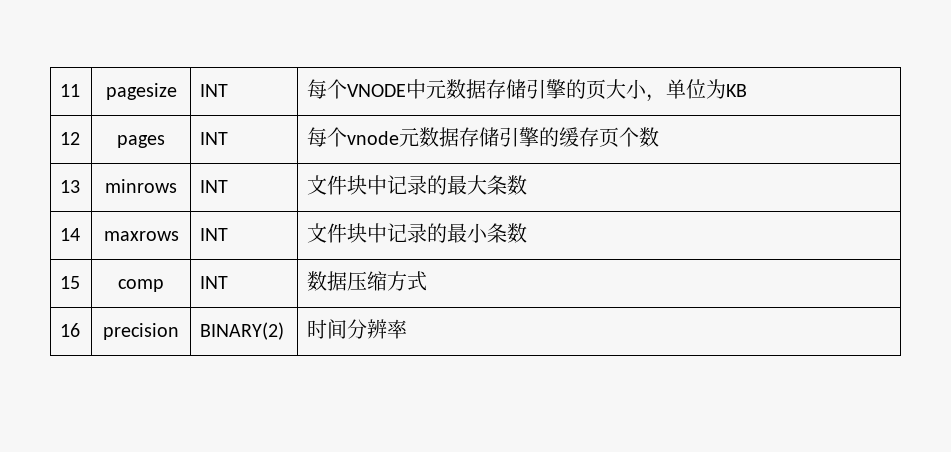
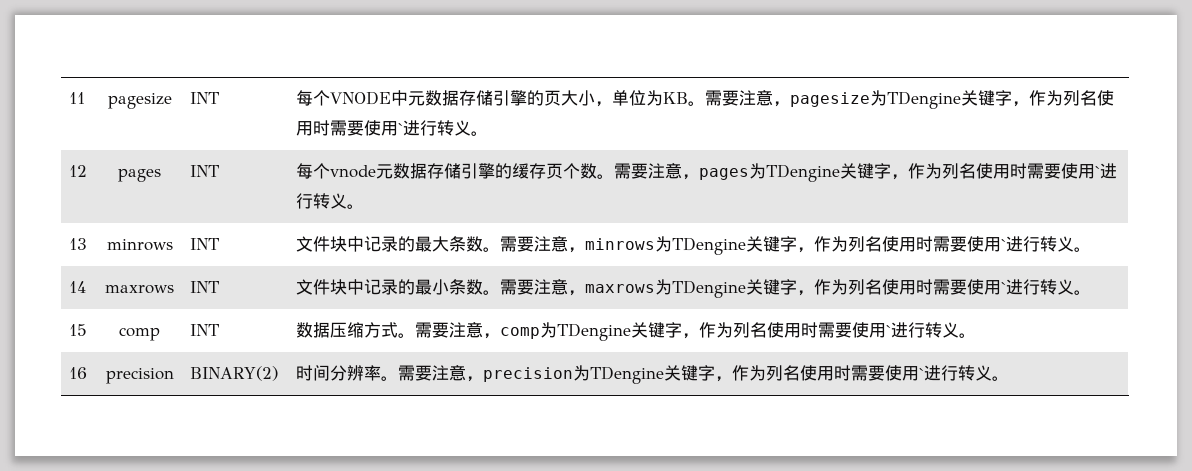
(747, 90) none -> [688,90,1115,109] [296,120,489,136] 。需要注意，pagesize为TDengine关键字，作为列名使用时需要使用`进行转义。
(659, 137) none -> [597,163,1118,182] [296,193,365,209] 。需要注意，pages为TDengine关键字，作为列名使用时需要使用`进行转义。
(527, 185) none -> [483,236,1092,255] 。需要注意，minrows为TDengine关键字，作为列名使用时需要使用`进行转义。
(527, 233) none -> [483,279,1092,298] 。需要注意，maxrows为TDengine关键字，作为列名使用时需要使用`进行转义。
(427, 281) none -> [398,322,977,341] 。需要注意，comp为TDengine关键字，作为列名使用时需要使用`进行转义。
(407, 329) none -> [381,365,1010,384] 。需要注意，precision为TDengine关键字，作为列名使用时需要使用`进行转义。

